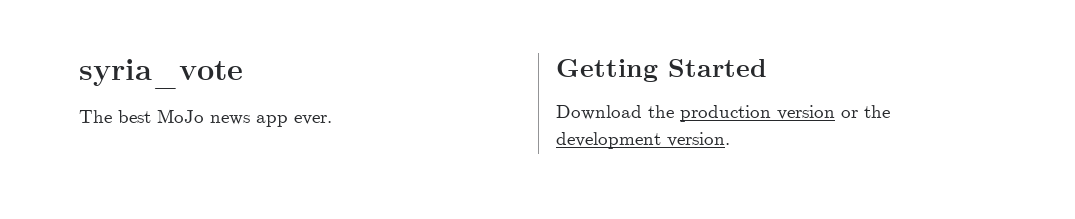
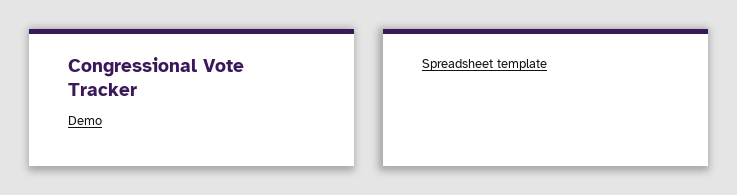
[79,59,243,89] [79,109,332,127] [556,59,767,82] [556,105,890,122] [556,132,730,149] syria_vote // The best MoJo news app ever. // Getting Started // Download the production version or the development version. -> [68,57,244,77] [68,83,137,96] [68,116,102,125] [422,59,547,70] Congressional Vote Tracker // Demo // Spreadsheet template

